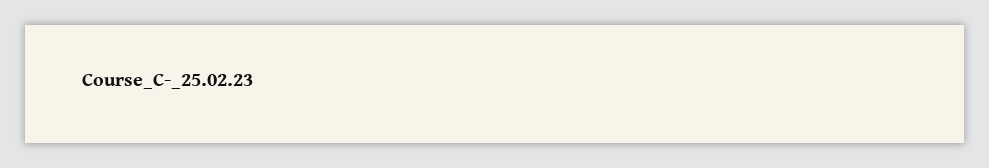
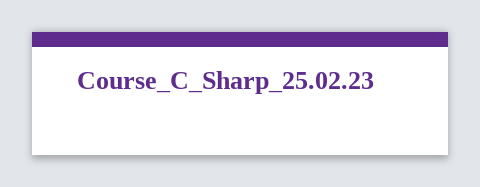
[82,73,253,89] Course_C-_25.02.23 -> [77,71,374,94] Course_C_Sharp_25.02.23

